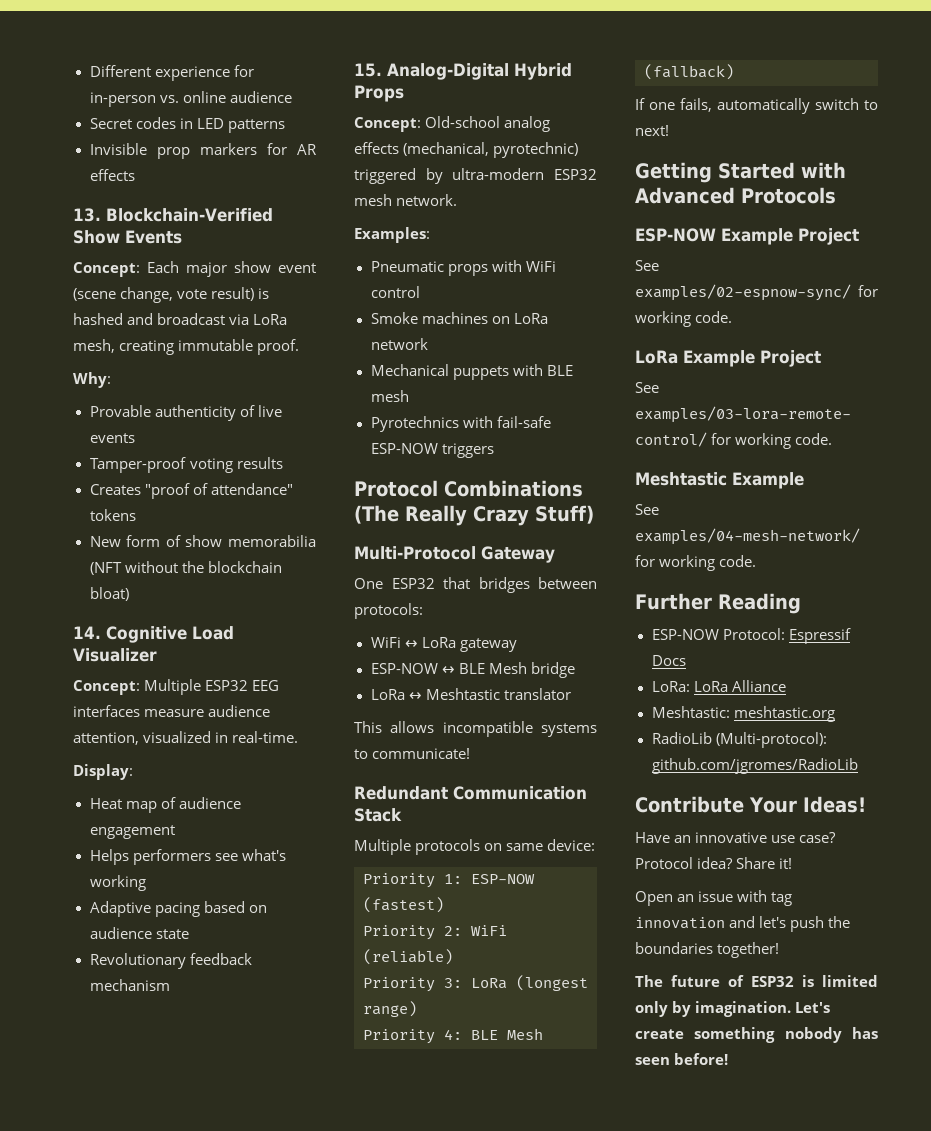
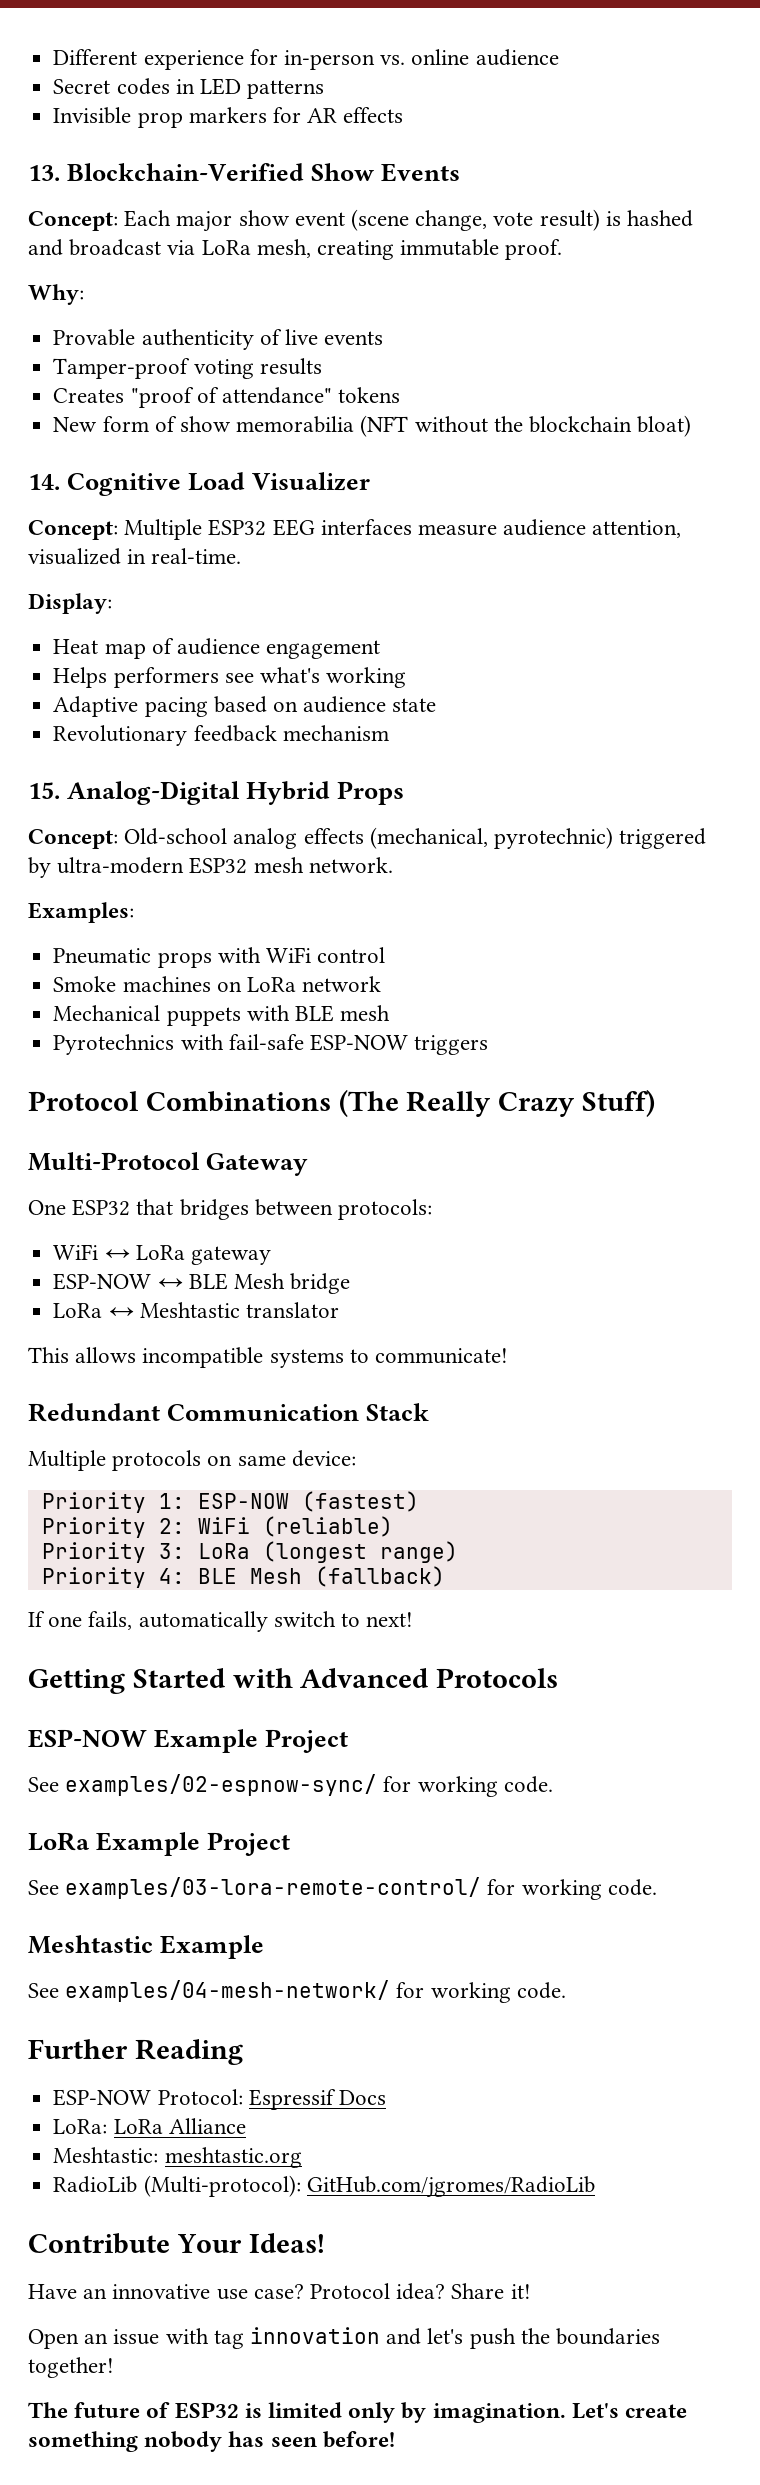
[651,758,858,774] github.com/jgromes/RadioLib -> [306,2176,595,2198] GitHub.com/jgromes/RadioLib

